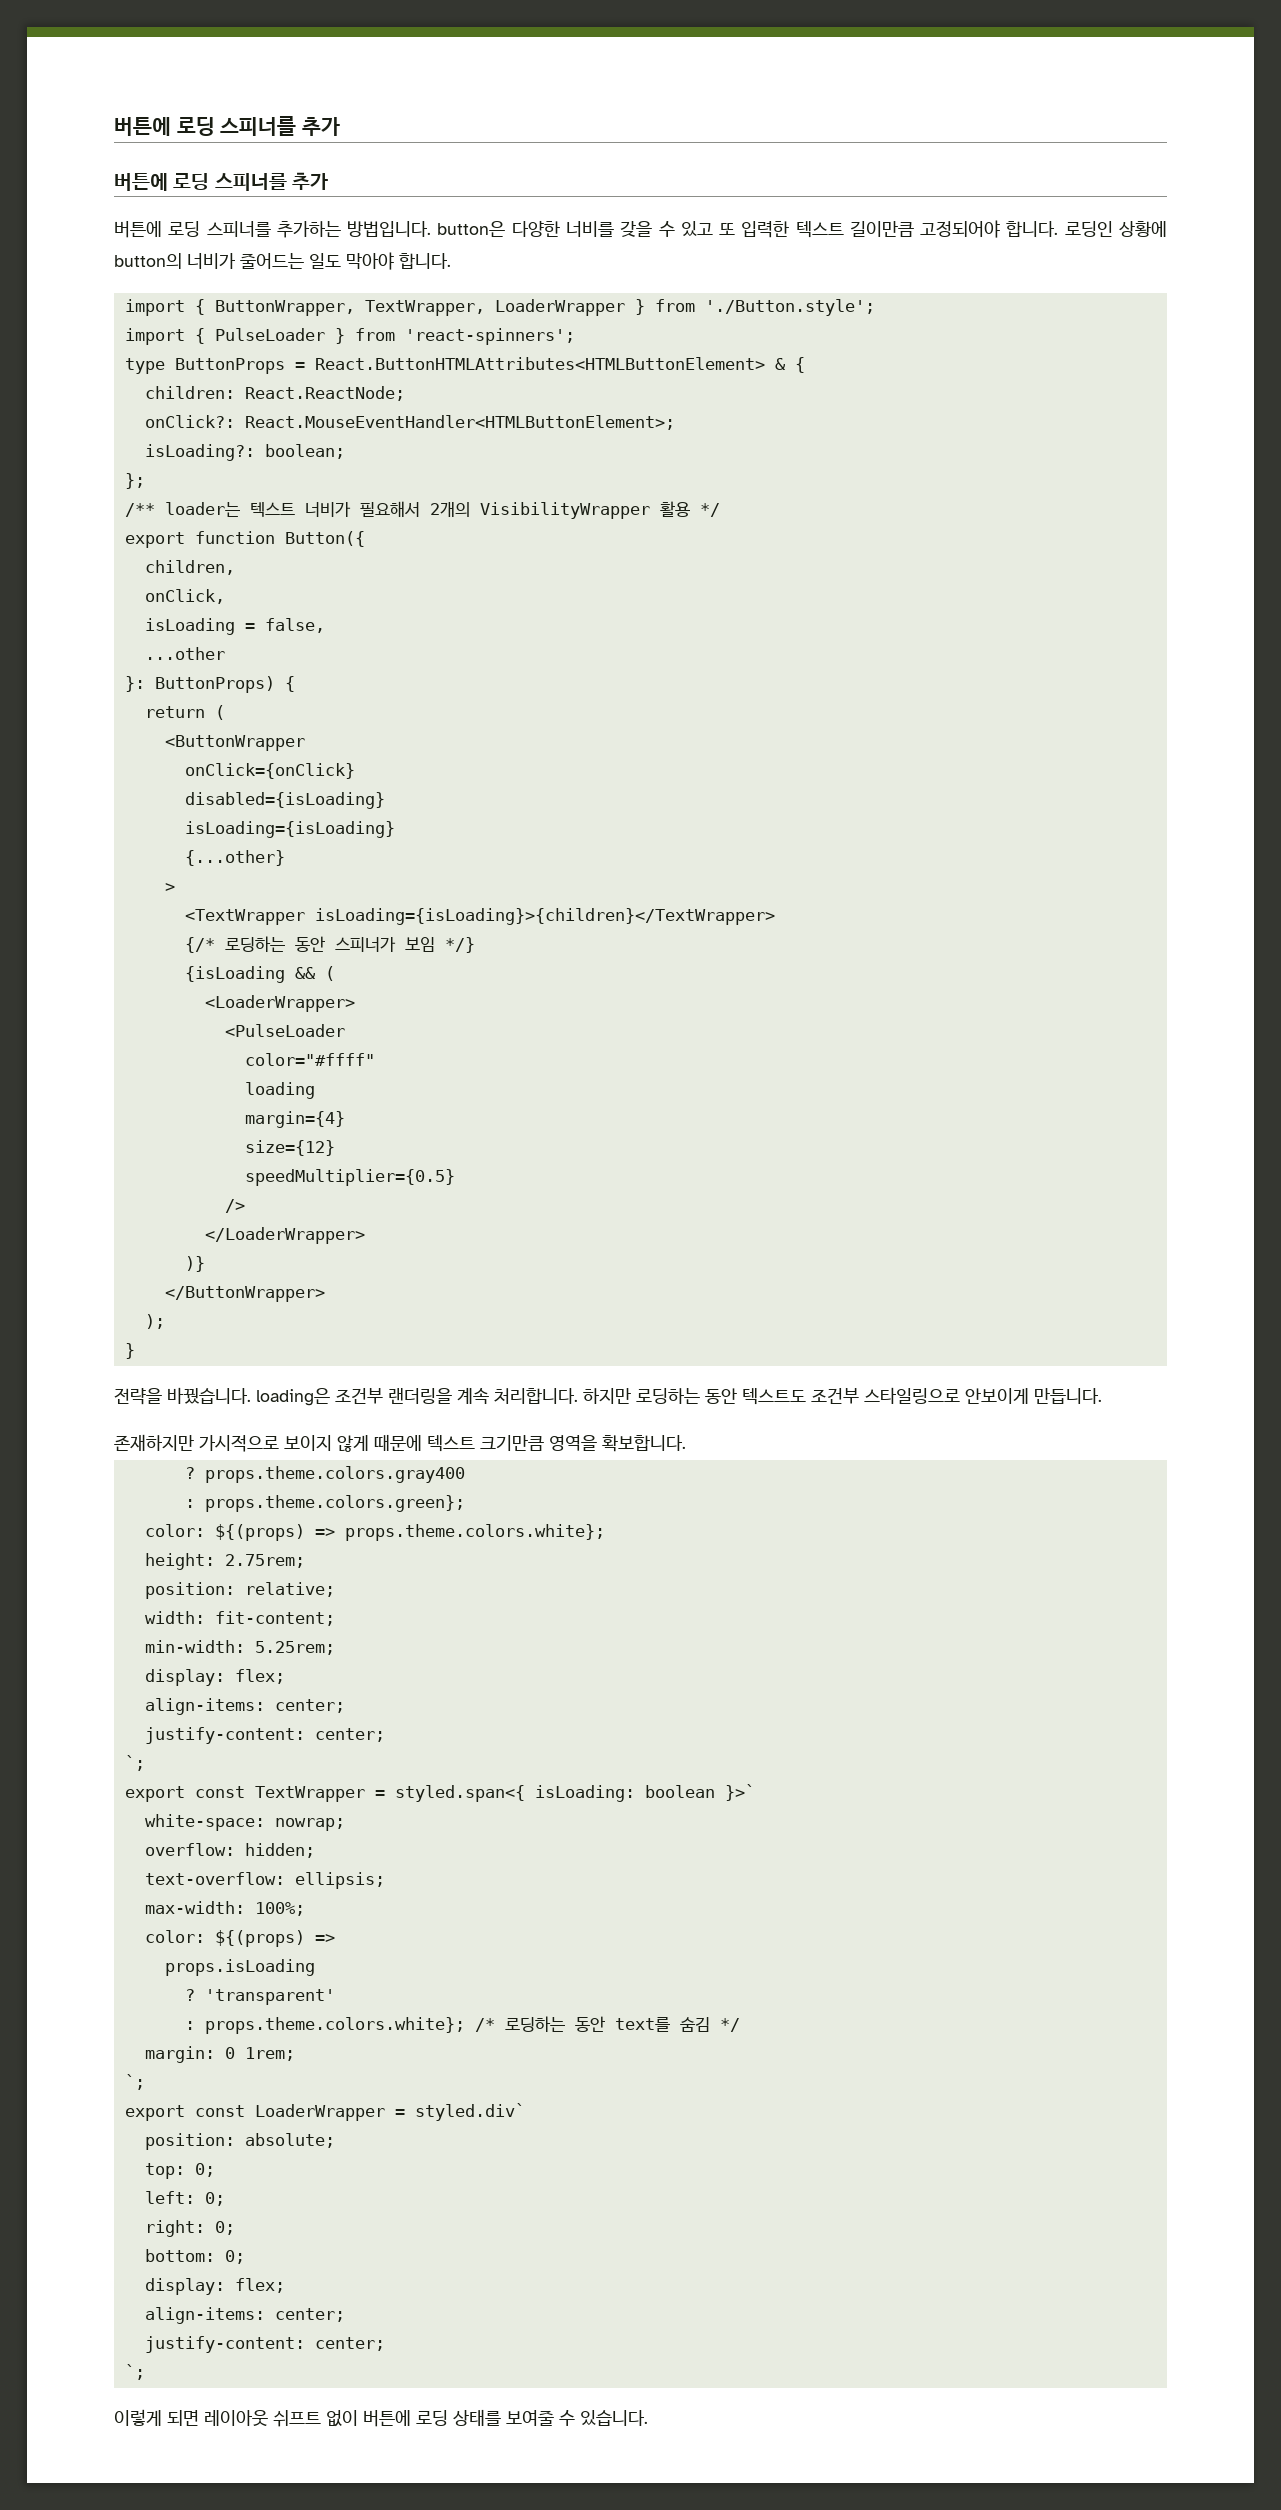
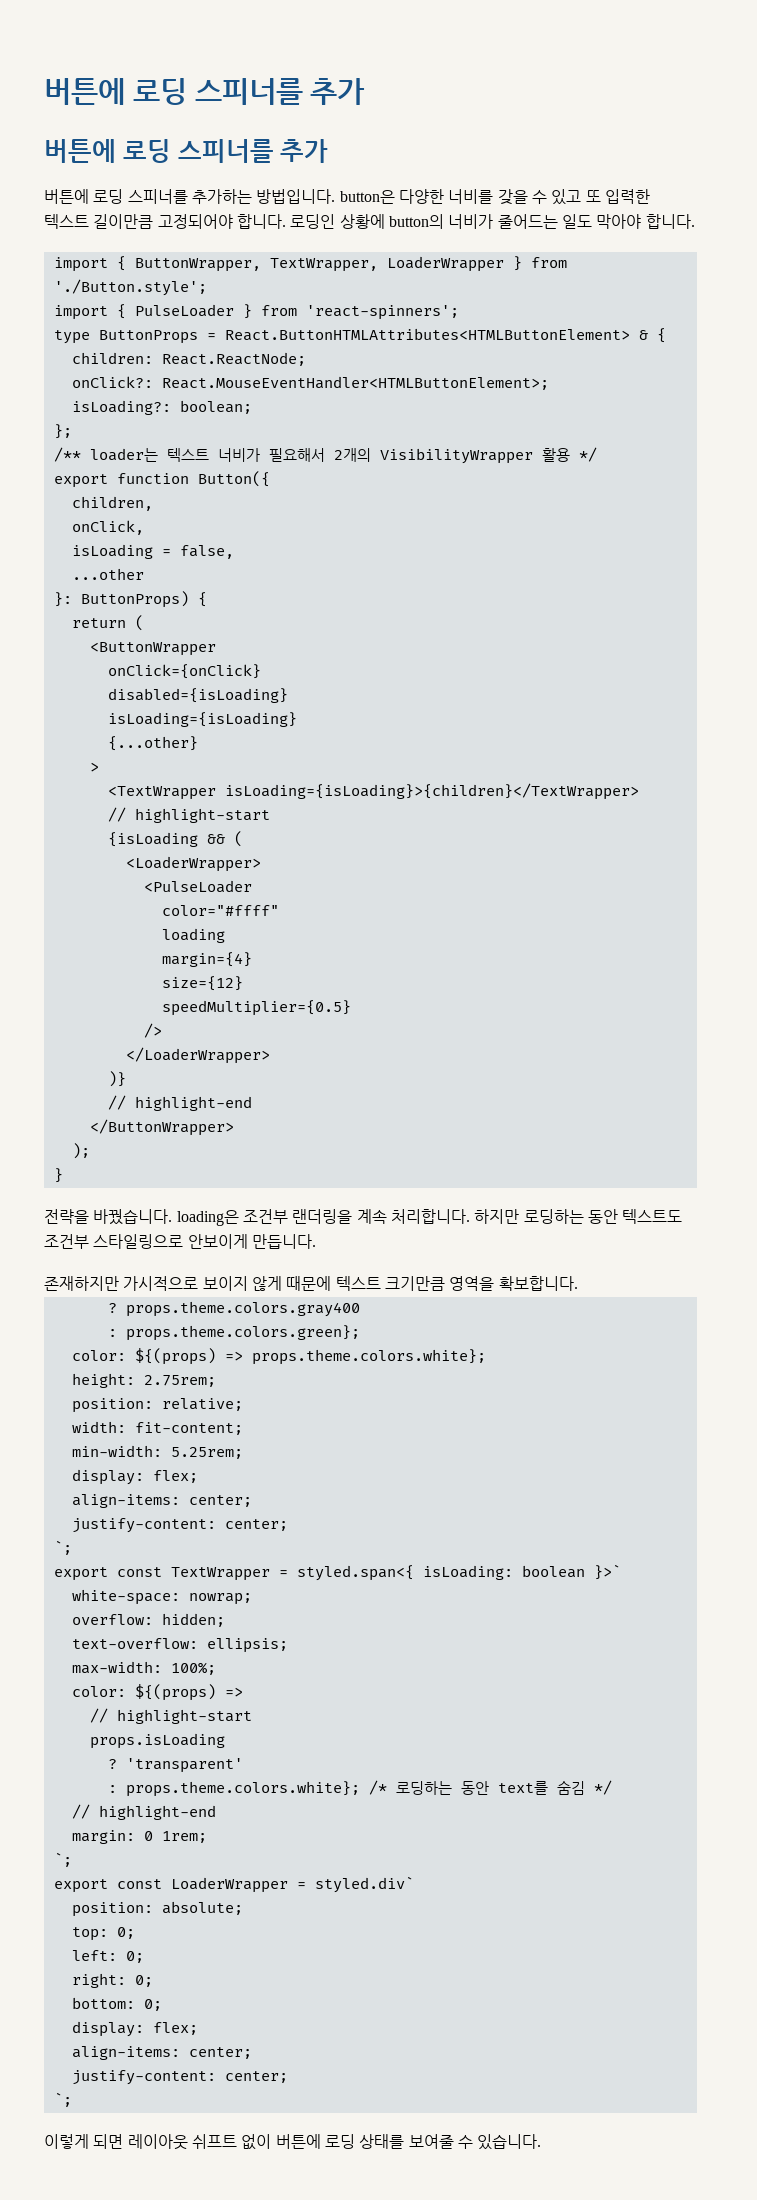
[184,936,475,953] {/* 로딩하는 동안 스피너가 보임 */} -> [107,807,270,823] // highlight-start
(205, 1264) none -> [107,1095,252,1111] // // highlight-end
(335, 1938) none -> [89,1708,252,1724] // // highlight-start
(740, 2025) none -> [71,1804,216,1820] // // highlight-end

